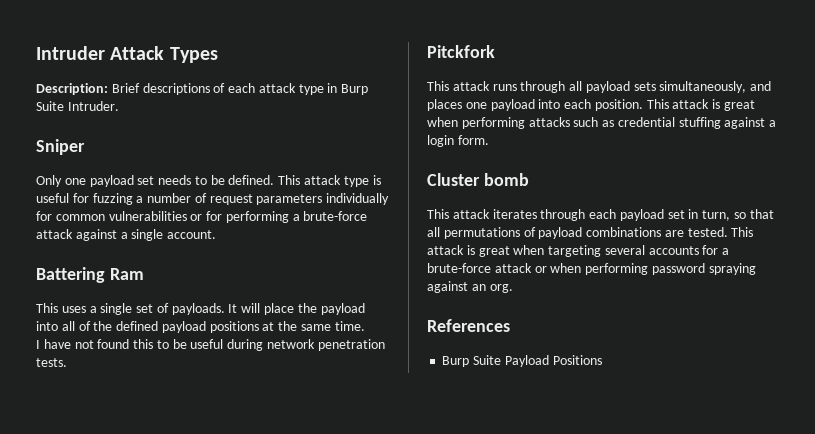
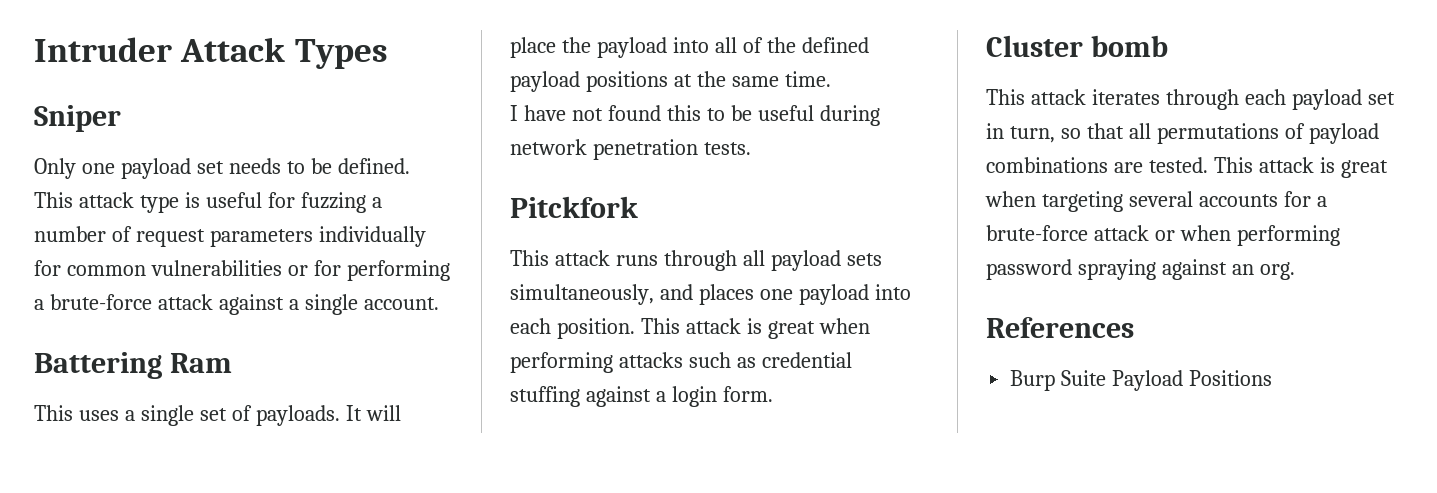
[36,83,369,95] [36,101,119,111] // Description: Brief descriptions of each attack type in Burp Suite Intruder. -> (388, 54) none

